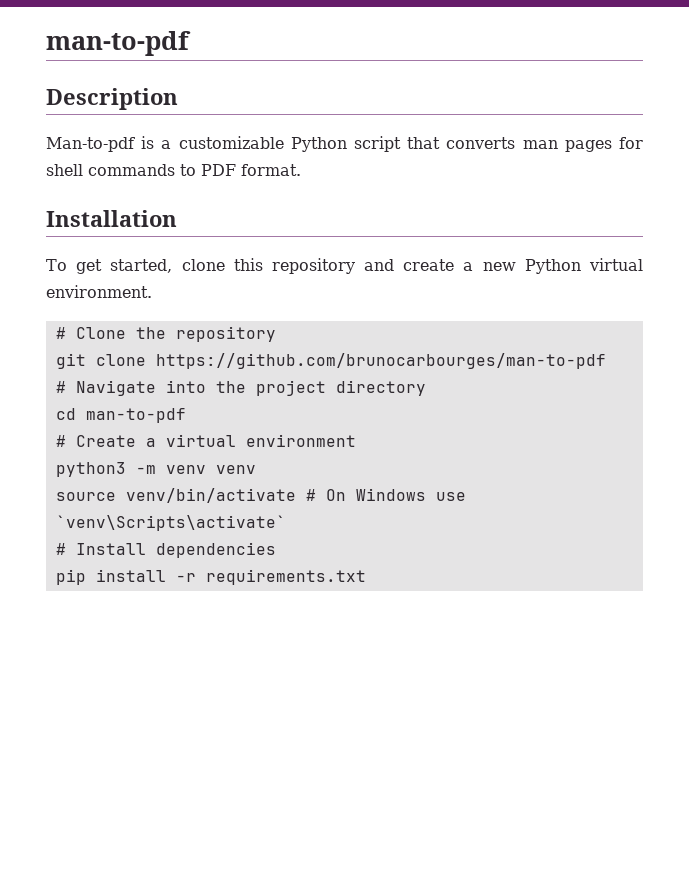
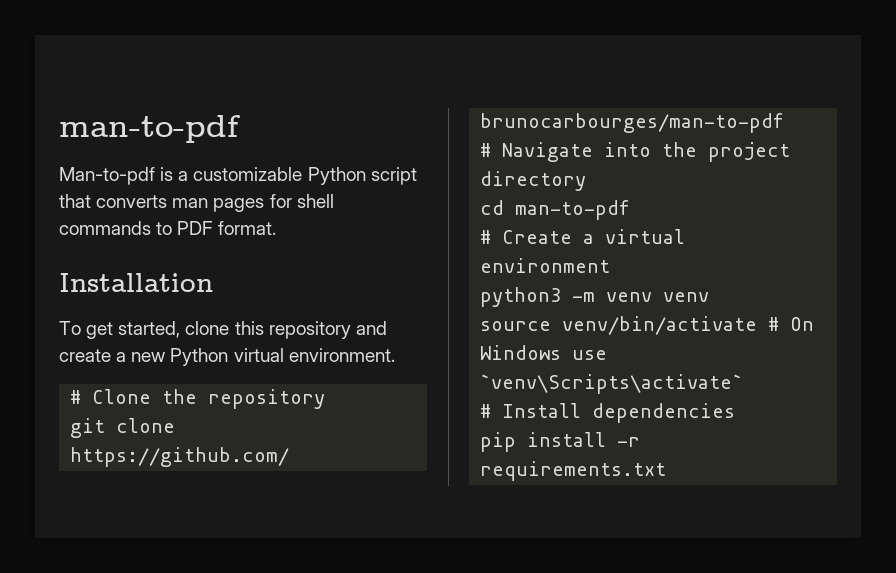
[46,31,191,56] [46,88,178,110] man-to-pdf // Description -> [59,115,241,143] man-to-pdf

